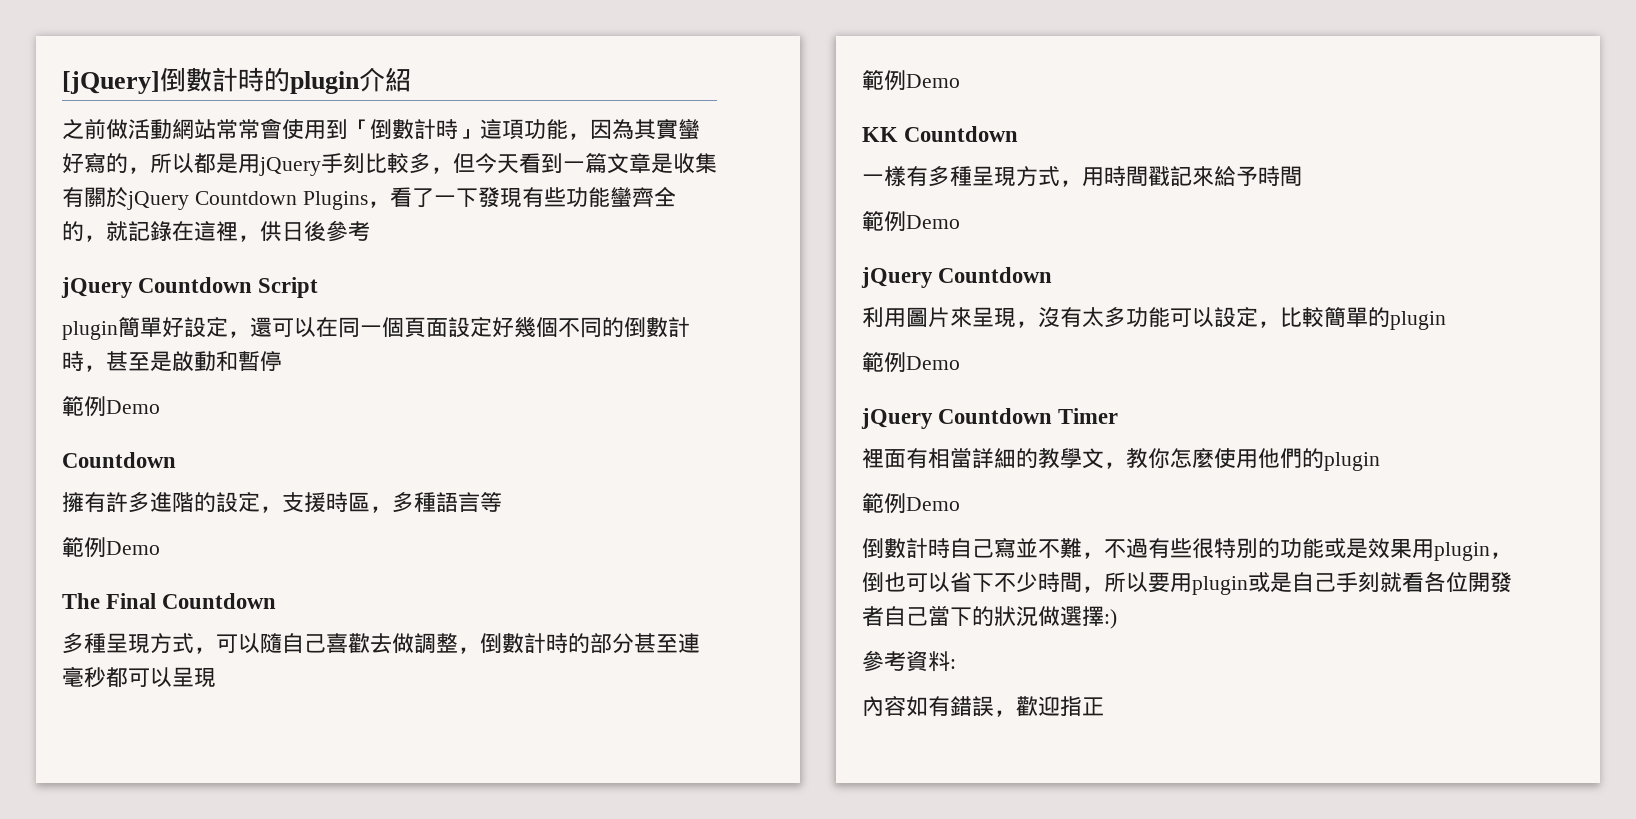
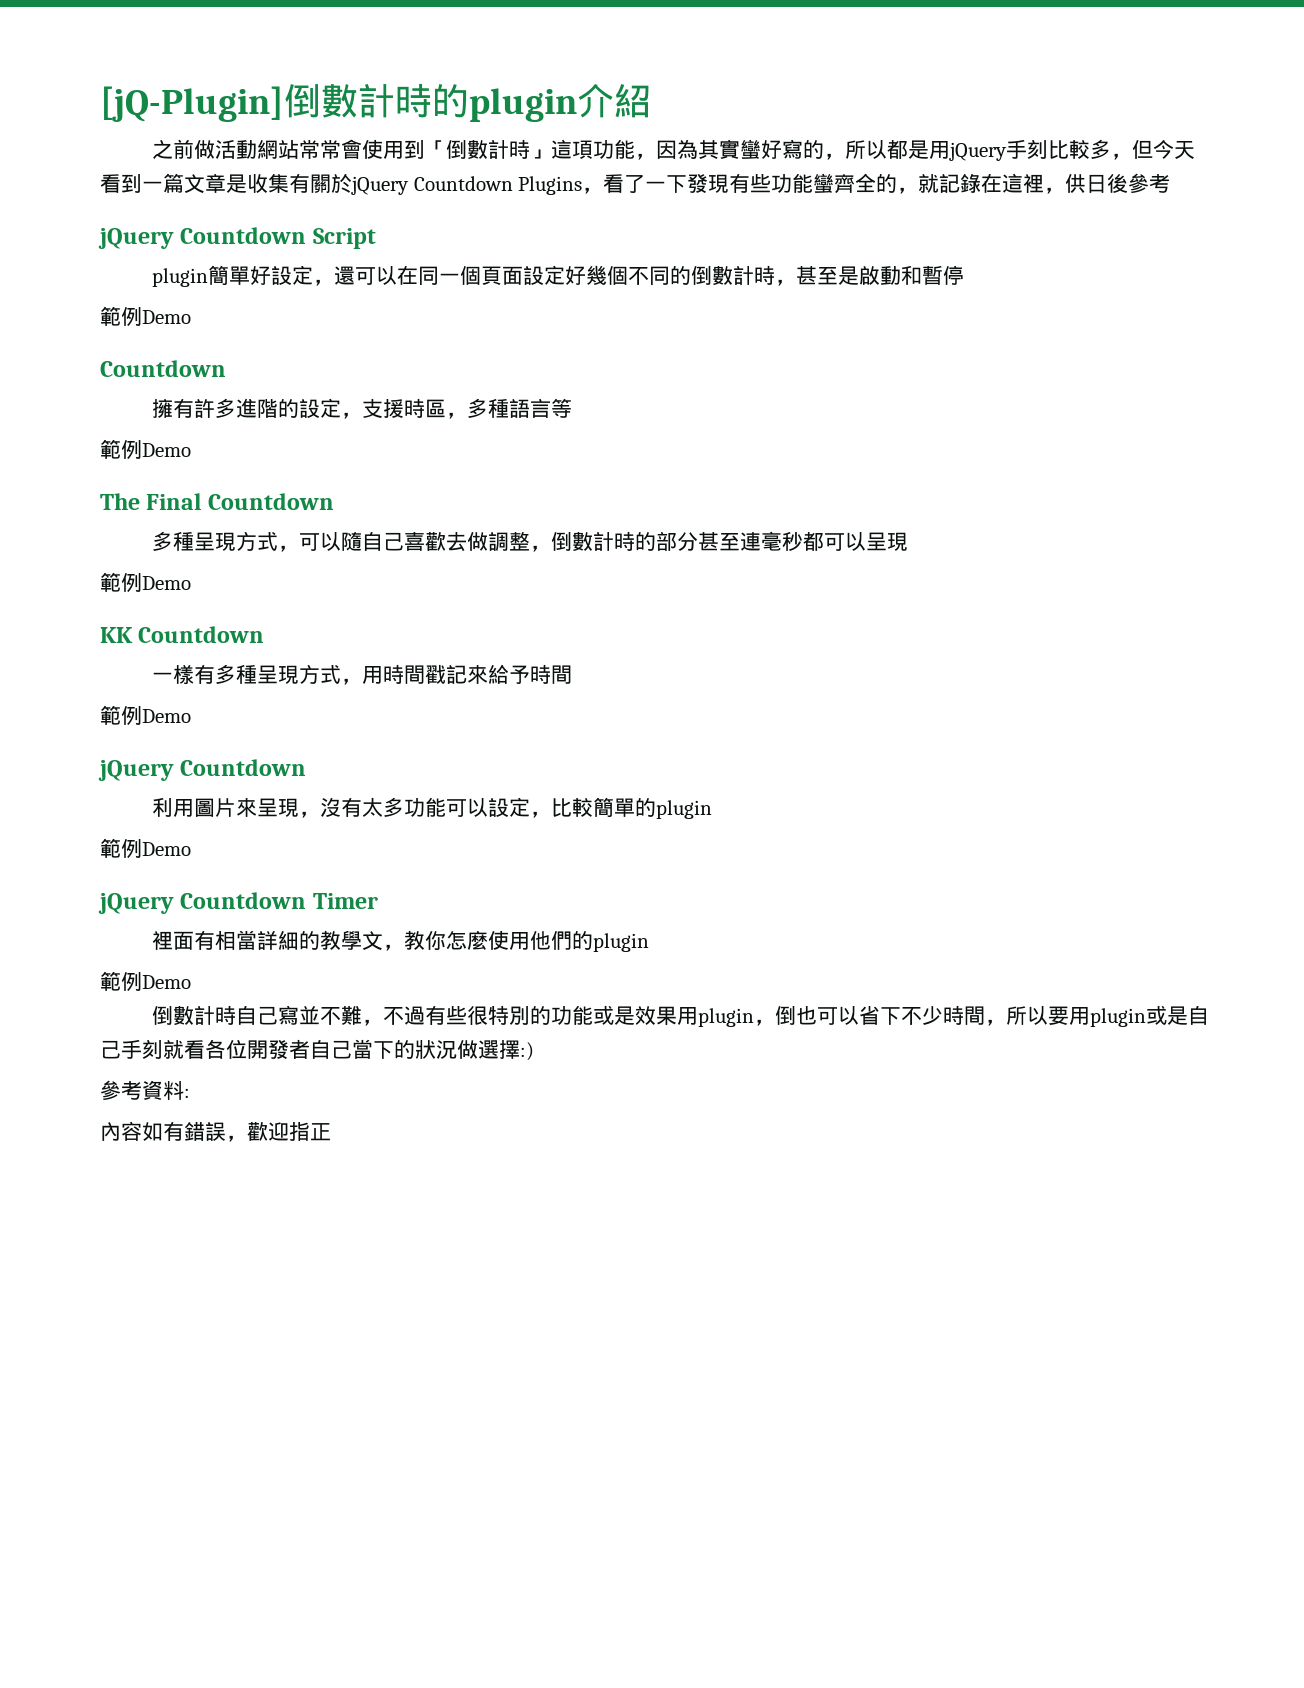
[62,71,160,94] [jQuery] -> [100,86,284,122] [jQ-Plugin]

